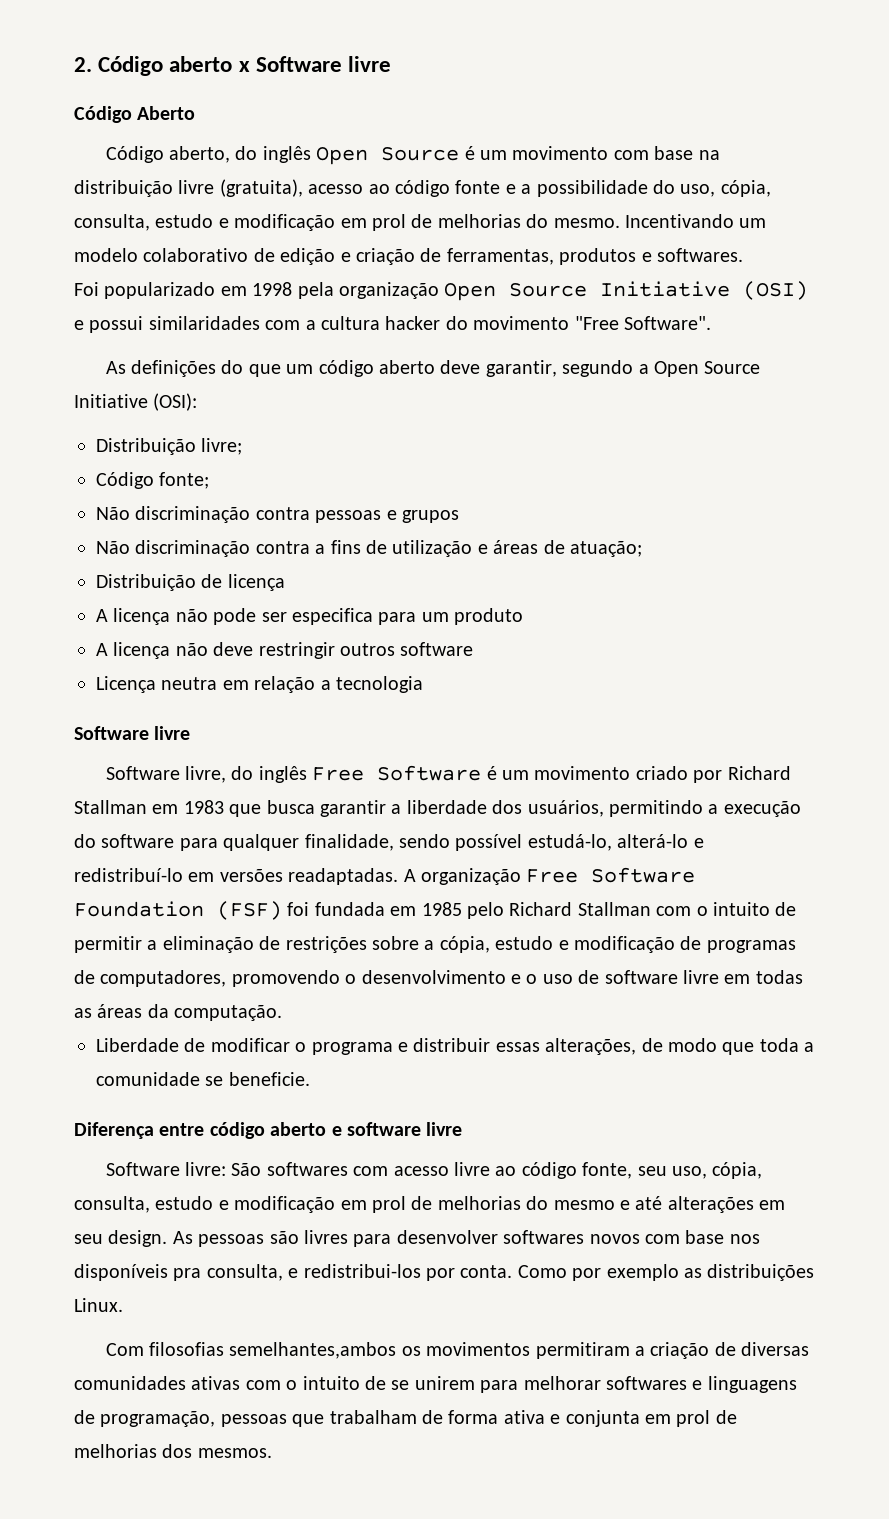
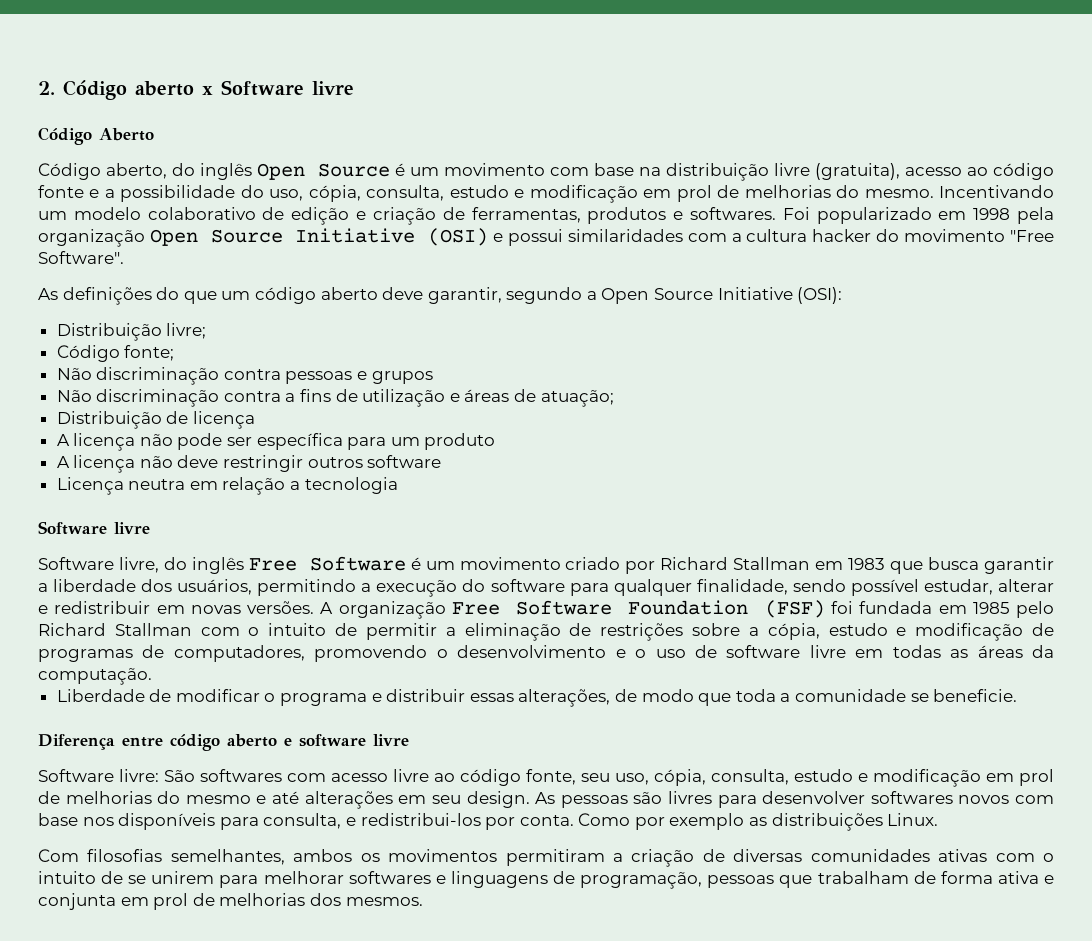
(743, 255) // -> (776, 213) none
[292,608,373,625] especifica -> [256,433,343,450] específica
[527,834,704,851] [74,868,399,885] estudá-lo, alterá-lo e redistribuí-lo em versões readaptadas. -> [923,579,1055,595] [38,601,314,614] estudar, alterar e redistribuir em novas versões.
[173,1268,202,1281] pra -> [219,817,259,830] para
[229,1342,397,1359] semelhantes,ambos -> [170,849,353,865] semelhantes, ambos

